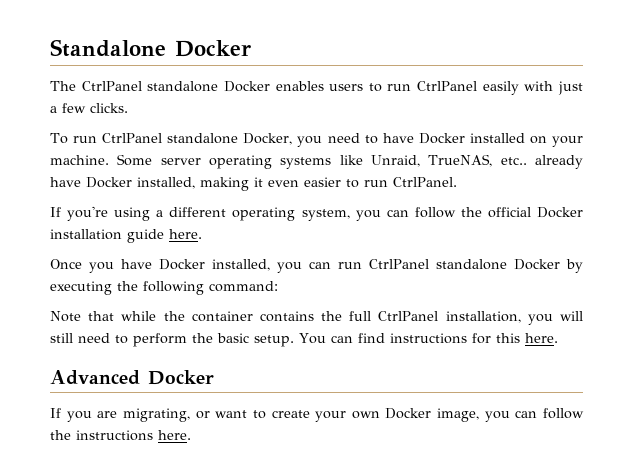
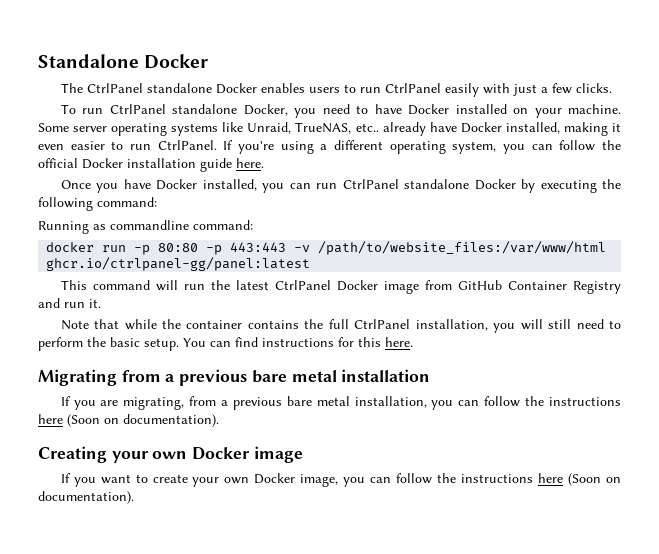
(457, 182) // -> (217, 145) none
(278, 286) none -> [38,220,253,234] [46,241,607,255] [46,257,311,271] [60,280,621,294] [38,298,101,308] // Running as commandline command: // docker run -p 80:80 -p 443:443 -v /path/to/website_files:/var/www/html ghcr.io/ctrlpanel-gg/panel:latest // This command will run the latest CtrlPanel Docker image from GitHub Container Registry and run it.
[50,370,214,385] [50,408,210,422] Advanced Docker // If you are migrating, or -> [38,369,431,386] [60,396,622,410] [38,414,219,427] [38,446,303,463] [60,473,96,487] Migrating from a previous bare metal installation // If you are migrating, from a previous bare metal installation, you can follow the instructions here (Soon on documentation). // Creating your own Docker image // If you
[158,430,191,440] here. -> [538,473,621,486] [38,491,134,504] here (Soon on documentation).

